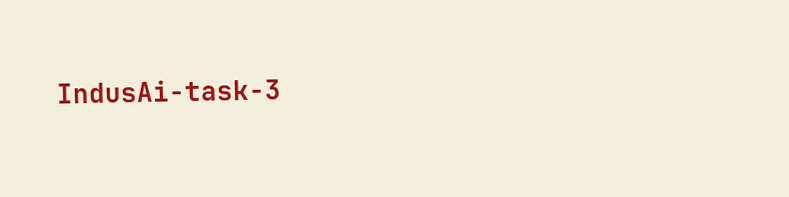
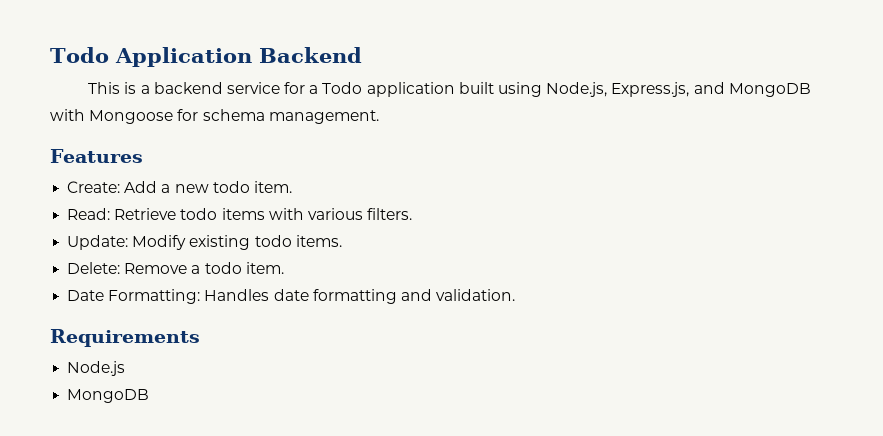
[56,78,281,104] IndusAi-task-3 -> [50,47,362,67] [88,82,811,97] [50,109,379,124] [50,149,143,163] [67,181,292,193] [67,208,413,220] [67,235,342,250] [67,262,284,274] [67,289,516,304] [50,329,200,347] [67,361,126,376] [67,389,150,403] Todo Application Backend // This is a backend service for a Todo application built using Node.js, Express.js, and MongoDB with Mongoose for schema management. // Features // Create: Add a new todo item. // Read: Retrieve todo items with various filters. // Update: Modify existing todo items. // Delete: Remove a todo item. // Date Formatting: Handles date formatting and validation. // Requirements // Node.js // MongoDB

